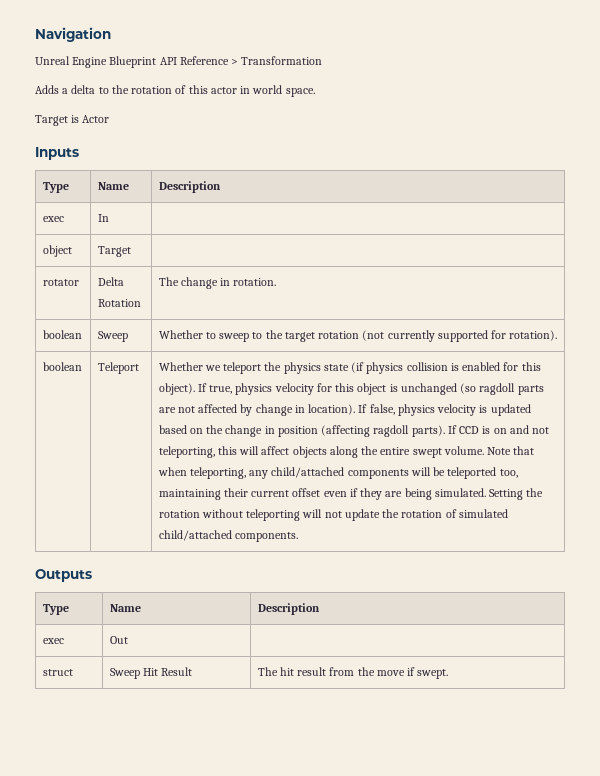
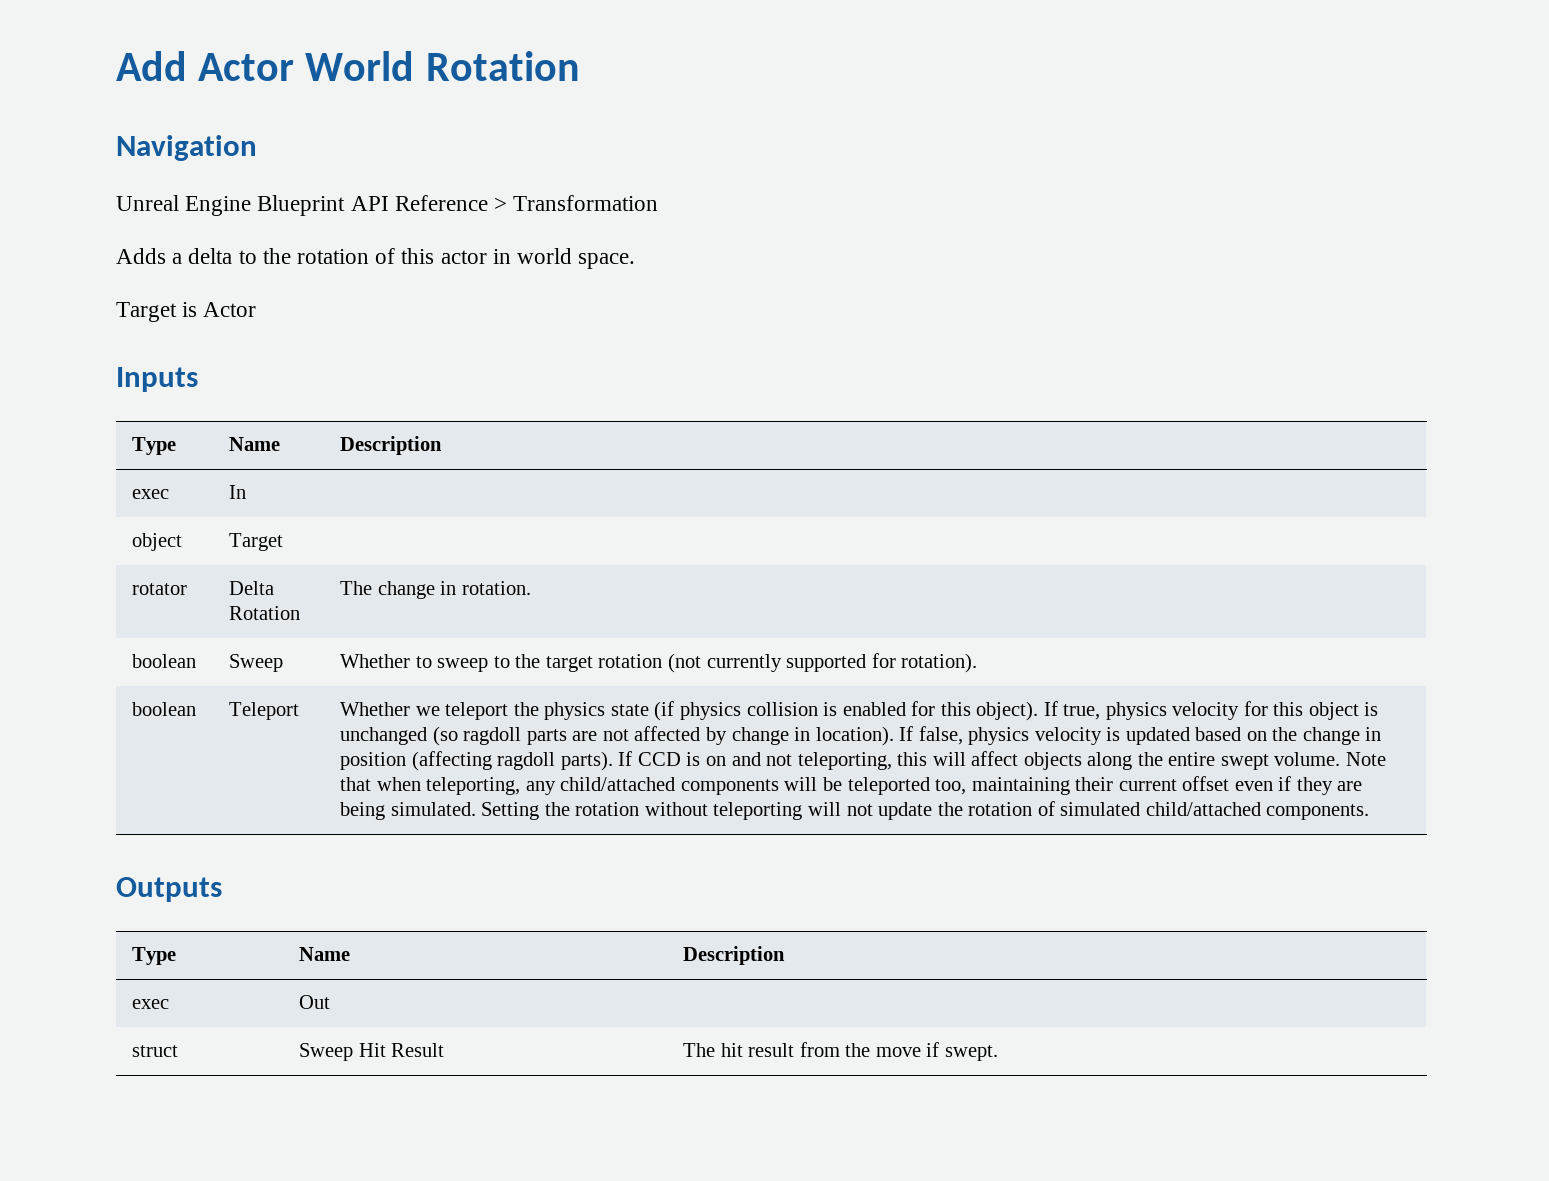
(35, 34) none -> [116,51,580,81] Add Actor World Rotation //

